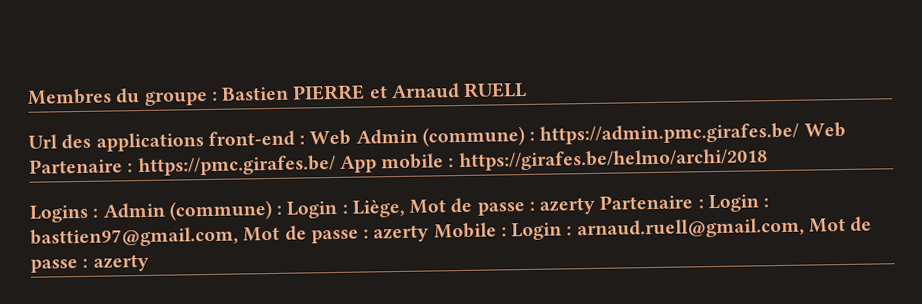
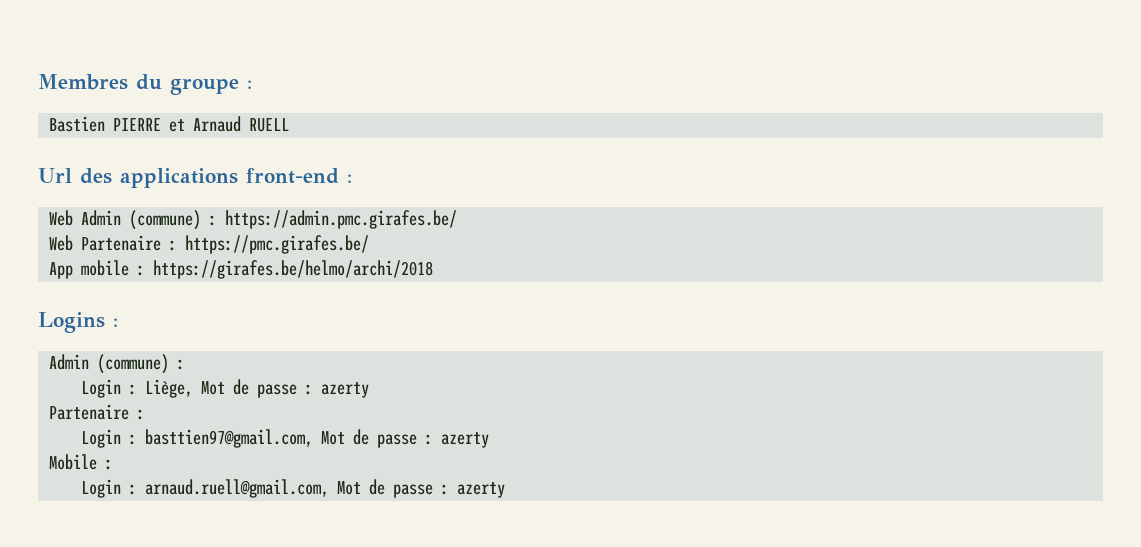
(218, 96) none -> (252, 84) //
(306, 140) none -> (352, 178) //
(800, 133) none -> (458, 219) //
(336, 165) none -> (370, 244) //
[102,199,283,221] Admin (commune) : -> [49,354,186,374] // Admin (commune) : //
[599,194,704,210] Partenaire : -> [49,404,146,420] // Partenaire : //
(430, 233) none -> (490, 440) //
(507, 232) none -> (114, 464) //

